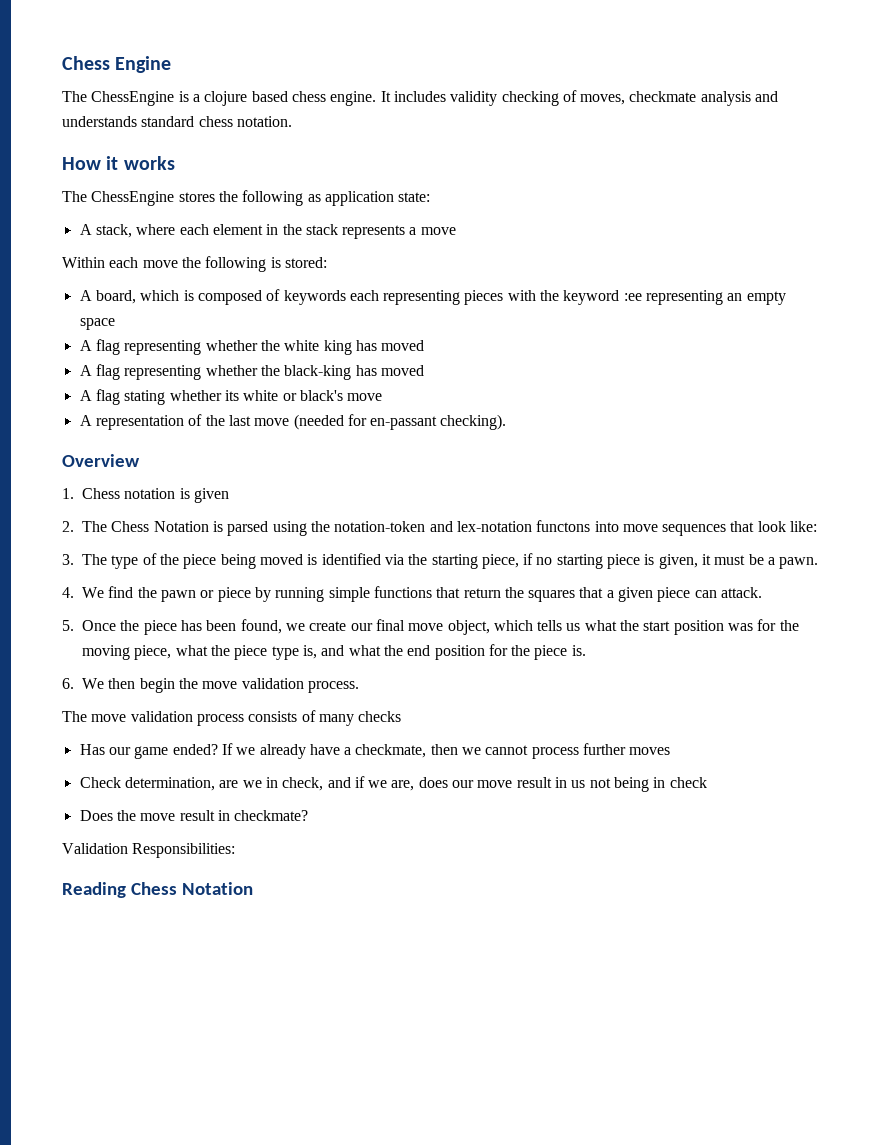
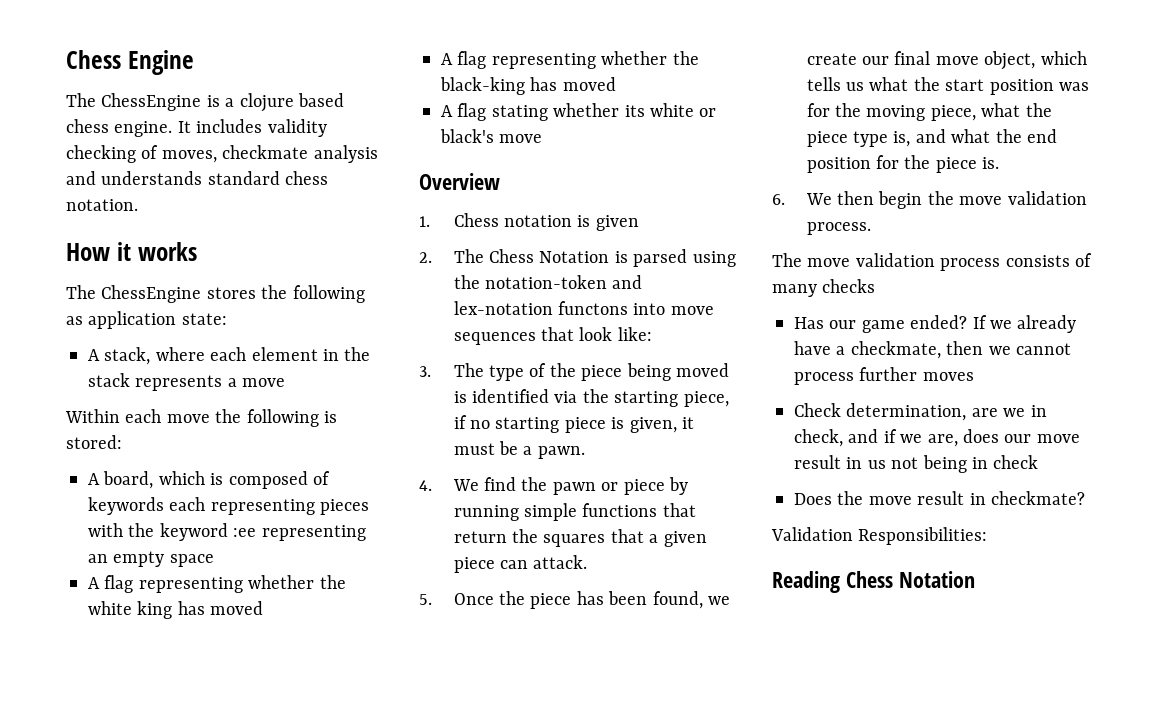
[79,414,507,430] // A representation of the last move (needed for en-passant checking). -> (543, 138) none

